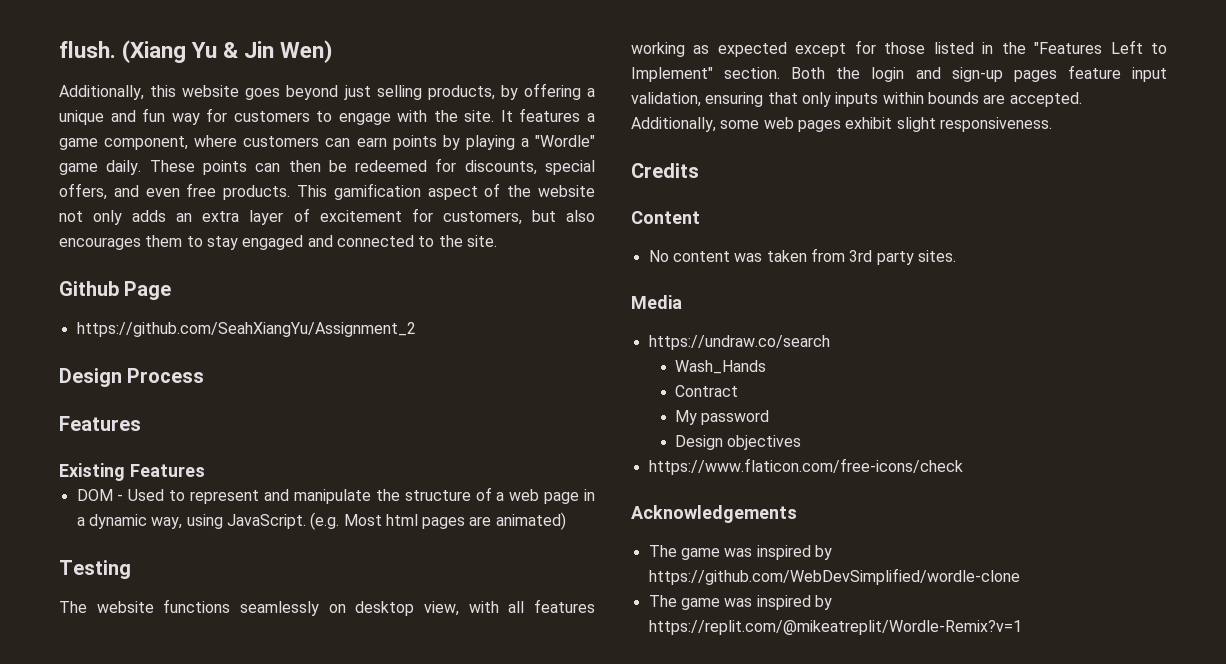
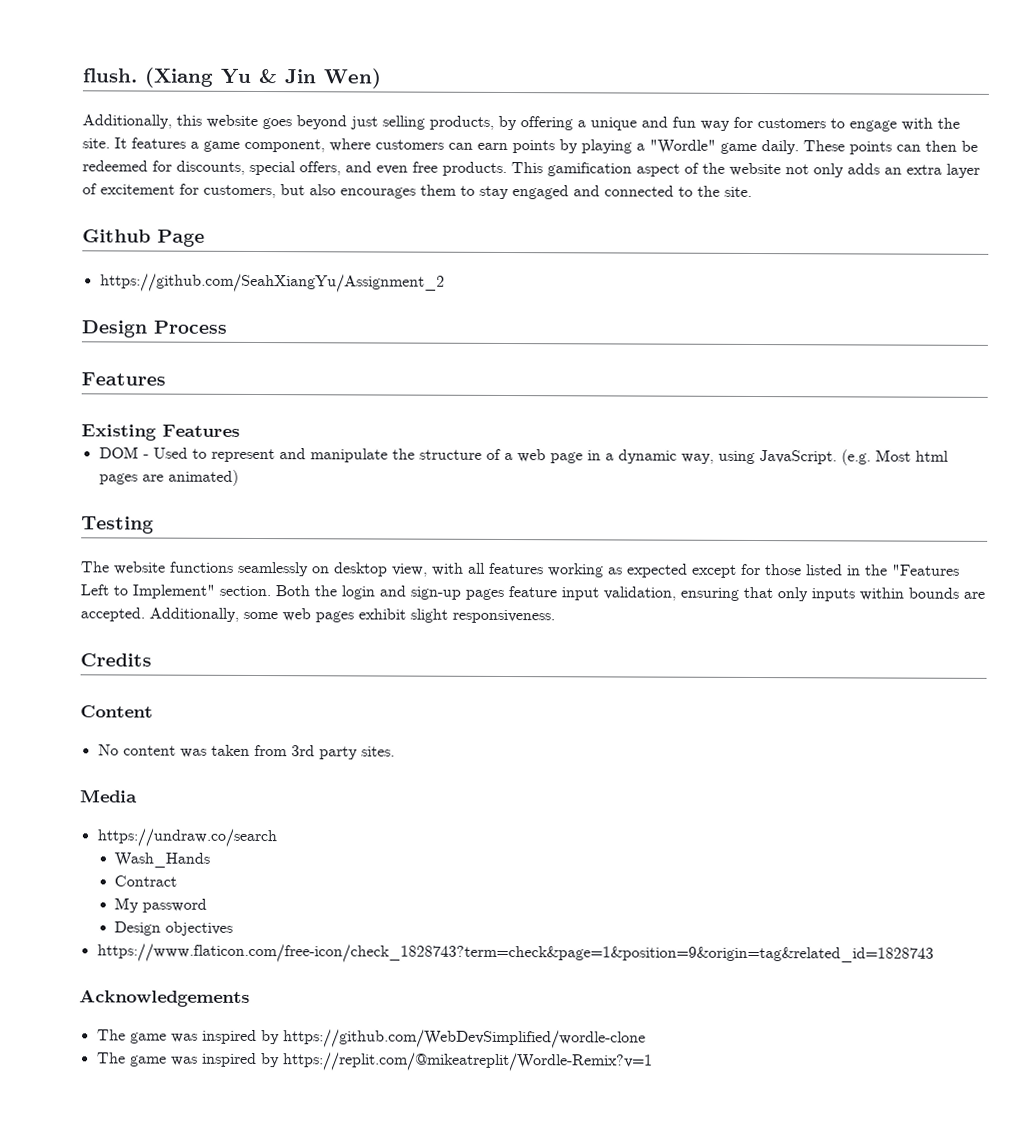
[648,458,963,475] https://www.flaticon.com/free-icons/check -> [96,943,934,965] https://www.flaticon.com/free-icon/check_1828743?term=check&page=1&position=9&origin=tag&related_id=1828743

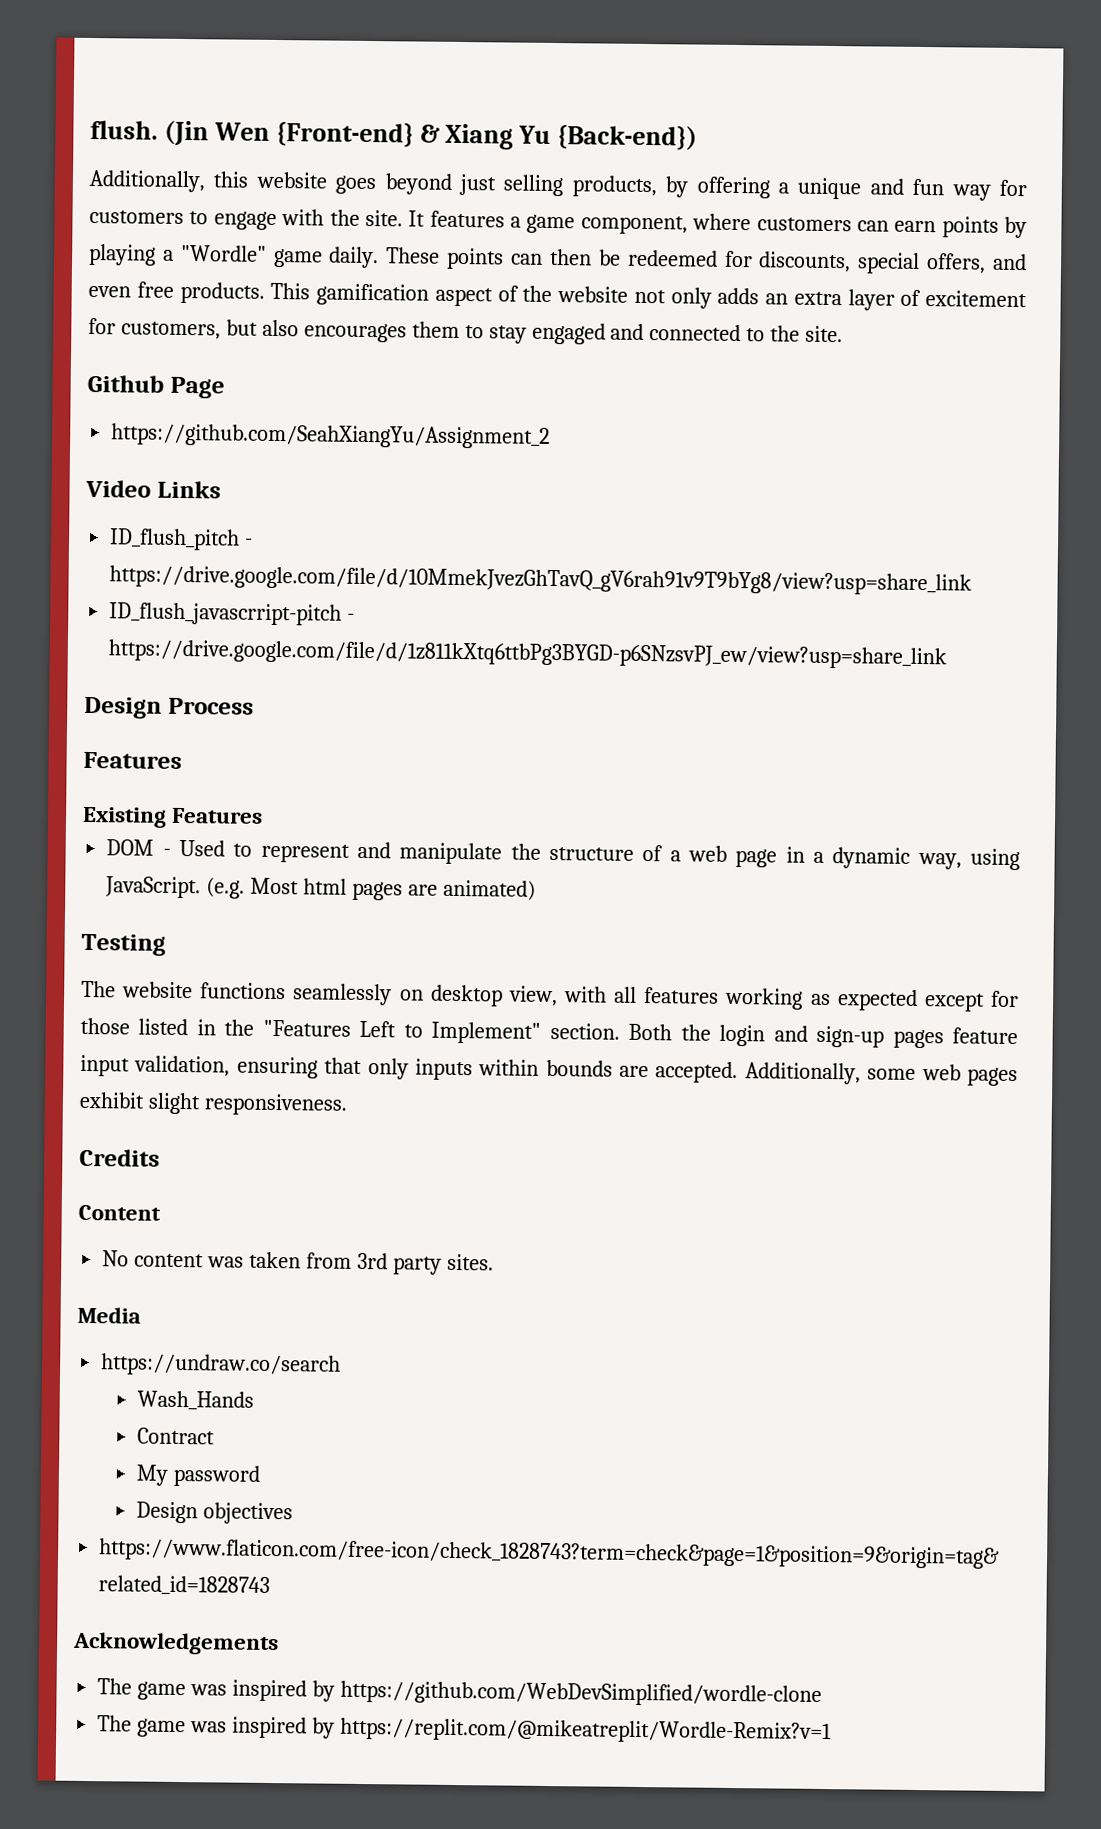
[144,67,382,89] (Xiang Yu & Jin Wen) -> [163,120,699,151] (Jin Wen {Front-end} & Xiang Yu {Back-end})
(445, 283) none -> [85,479,221,499] [109,528,254,551] [109,565,973,596] [109,602,356,626] [108,639,948,670] // Video Links // ID_flush_pitch - https://drive.google.com/file/d/10MmekJvezGhTavQ_gV6rah91v9T9bYg8/view?usp=share_link // ID_flush_javascrript-pitch - https://drive.google.com/file/d/1z811kXtq6ttbPg3BYGD-p6SNzsvPJ_ew/view?usp=share_link

